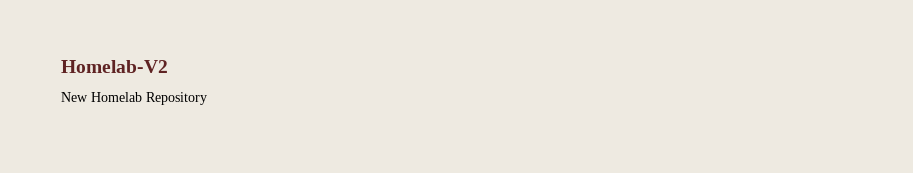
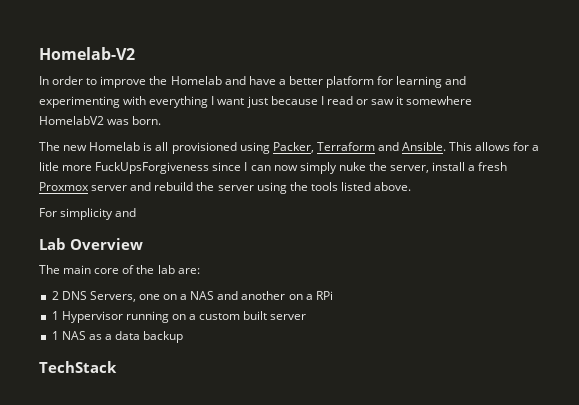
[61,92,207,105] New Homelab Repository -> [39,76,467,88] [39,96,473,108] [39,116,162,125] [39,142,540,154] [39,162,508,174] [39,182,412,194] [39,208,137,220] [39,238,143,250] [39,265,200,274] [51,291,333,302] [51,311,307,323] [51,331,184,343] [39,361,117,373] In order to improve the Homelab and have a better platform for learning and experimenting with everything I want just because I read or saw it somewhere HomelabV2 was born. // The new Homelab is all provisioned using Packer, Terraform and Ansible. This allows for a litle more FuckUpsForgiveness since I can now simply nuke the server, install a fresh Proxmox server and rebuild the server using the tools listed above. // For simplicity and // Lab Overview // The main core of the lab are: // 2 DNS Servers, one on a NAS and another on a RPi // 1 Hypervisor running on a custom built server // 1 NAS as a data backup // TechStack

